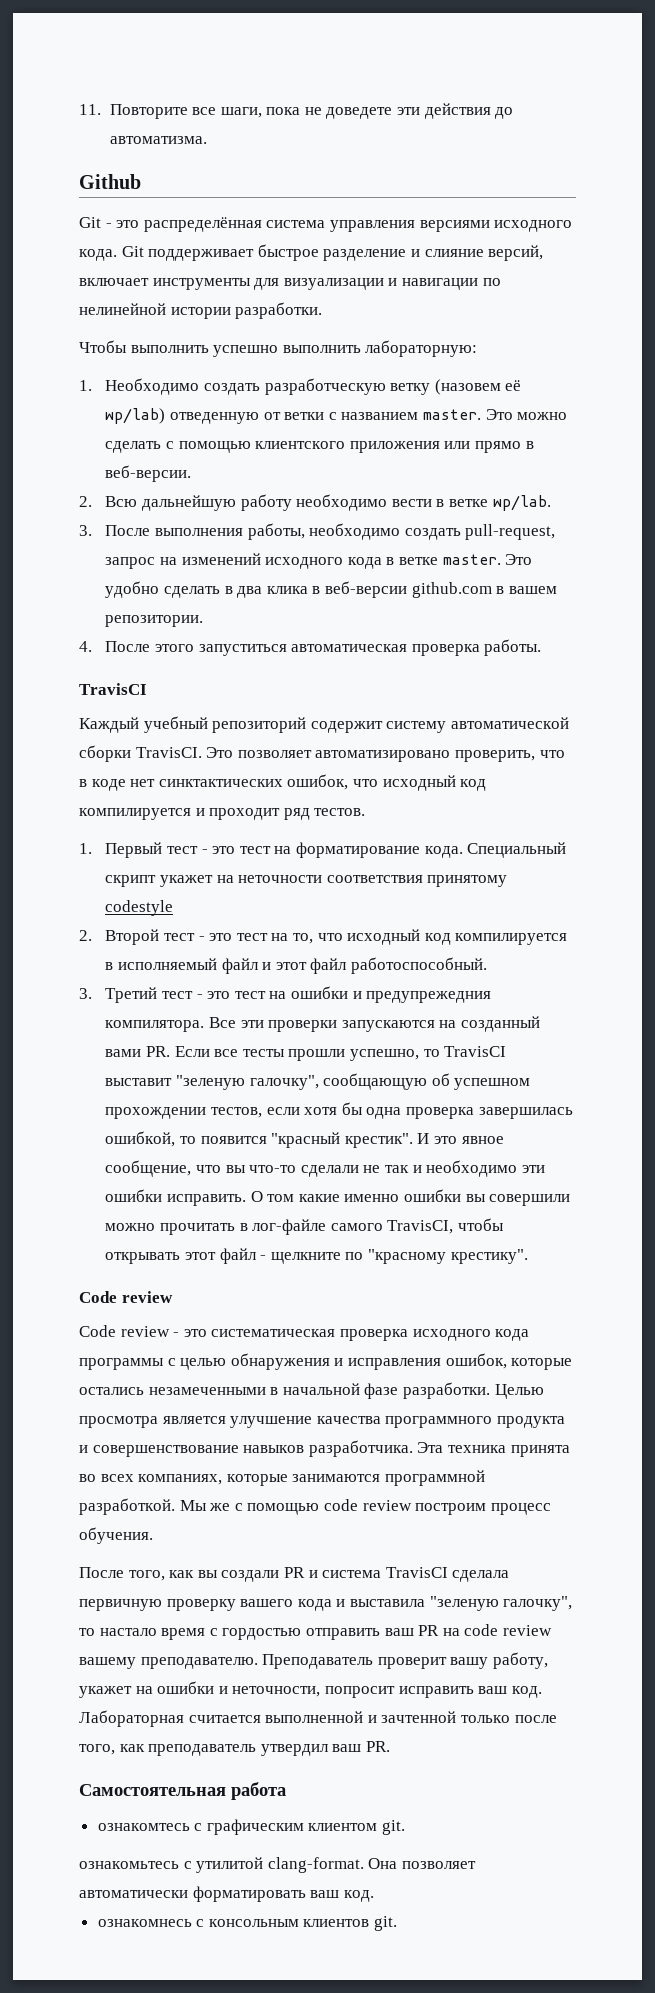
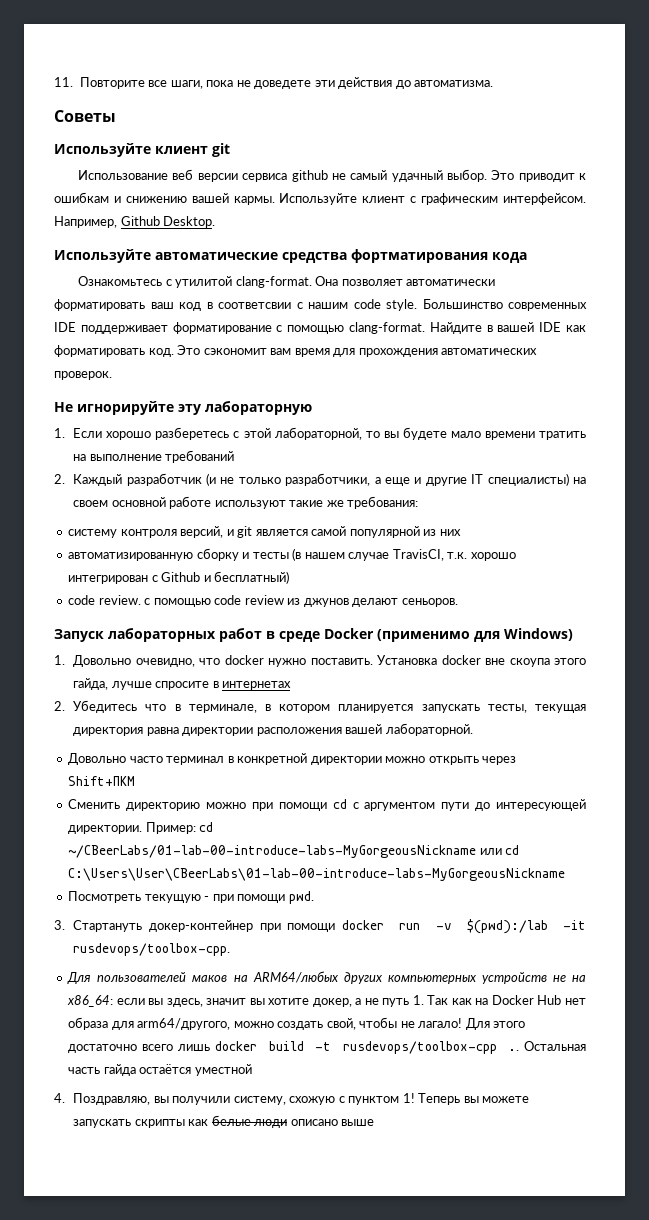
[79,174,141,189] [79,217,573,232] [79,244,544,261] [79,278,501,290] [79,302,323,319] [79,340,478,357] [79,378,522,395] [105,408,568,424] [105,441,534,453] [105,465,192,482] [79,494,551,511] [79,523,556,540] [105,553,533,569] [105,581,557,598] [105,615,204,627] [79,639,542,656] [79,683,147,695] [79,716,569,733] [79,745,565,762] [79,774,487,791] [79,808,366,820] [79,842,567,858] [105,875,508,887] [105,900,174,916] [79,929,568,945] [105,957,487,974] [79,986,492,1003] [105,1016,540,1032] [105,1046,507,1061] [105,1073,531,1090] [105,1102,573,1119] [105,1131,504,1148] [105,1160,545,1177] [105,1189,571,1206] [105,1218,504,1235] [105,1248,528,1264] [79,1291,173,1303] [79,1325,530,1341] [79,1353,573,1370] [79,1382,544,1399] [79,1416,565,1428] [79,1440,570,1457] [79,1470,485,1486] [79,1498,551,1515] [79,1527,153,1544] [79,1567,510,1582] [79,1596,573,1611] [79,1624,552,1640] [79,1652,548,1669] [79,1681,542,1698] [79,1710,557,1727] [79,1741,390,1756] [79,1782,286,1800] [97,1819,406,1835] [79,1861,179,1869] Github // Git - это распределённая система управления версиями исходного кода. Git поддерживает быстрое разделение и слияние версий, включает инструменты для визуализации и навигации по нелинейной истории разработки. // Чтобы выполнить успешно выполнить лабораторную: // 1. Необходимо создать разработческую ветку (назовем её wp/lab) отведенную от ветки с названием master. Это можно сделать с помощью клиентского приложения или прямо в веб-версии. // 2. Всю дальнейшую работу необходимо вести в ветке wp/lab. // 3. После выполнения работы, необходимо создать pull-request, запрос на изменений исходного кода в ветке master. Это удобно сделать в два клика в веб-версии github.com в вашем репозитории. // 4. После этого запуститься автоматическая проверка работы. // TravisCI // Каждый учебный репозиторий содержит систему автоматической сборки TravisCI. Это позволяет автоматизировано проверить, что в коде нет синктактических ошибок, что исходный код компилируется и проходит ряд тестов. // 1. Первый тест - это тест на форматирование кода. Специальный скрипт укажет на неточности соответствия принятому codestyle // 2. Второй тест - это тест на то, что исходный код компилируется в исполняемый файл и этот файл работоспособный. // 3. Третий тест - это тест на ошибки и предупрежедния компилятора. Все эти проверки запускаются на созданный вами PR. Если все тесты прошли успешно, то TravisCI выставит "зеленую галочку", сообщающую об успешном прохождении тестов, если хотя бы одна проверка завершилась ошибкой, то появится "красный крестик". И это явное сообщение, что вы что-то сделали не так и необходимо эти ошибки исправить. О том какие именно ошибки вы совершили можно прочитать в лог-файле самого TravisCI, чтобы открывать этот файл - щелкните по "красному крестику". // Code review // Code review - это систематическая проверка исходного кода программы с целью обнаружения и исправления ошибок, которые остались незамеченными в начальной фазе разработки. Целью просмотра является улучшение качества программного продукта и совершенствование навыков разработчика. Эта техника принята во всех компаниях, которые занимаются программной разработкой. Мы же с помощью code review построим процесс обучения. // После того, как вы создали PR и система TravisCI сделала первичную проверку вашего кода и выставила "зеленую галочку", то настало время с гордостью отправить ваш PR на code review вашему преподавателю. Преподаватель проверит вашу работу, укажет на ошибки и неточности, попросит исправить ваш код. Лабораторная считается выполненной и зачтенной только после того, как преподаватель утвердил ваш PR. // Самостоятельная работа // ознакомтесь с графическим клиентом git. // ознакомьтесь -> [54,110,116,122] [54,143,230,157] [78,169,586,182] [54,192,587,205] [54,216,216,228] [54,249,527,263] [78,276,163,286] Советы // Используйте клиент git // Использование веб версии сервиса github не самый удачный выбор. Это приводит к ошибкам и снижению вашей кармы. Используйте клиент с графическим интерфейсом. Например, Github Desktop. // Используйте автоматические средства фортматирования кода // Ознакомьтесь
[343,1890,374,1902] [97,1916,398,1931] код. // ознакомнесь с консольным клиентов git. -> [179,299,587,311] [54,322,587,334] [54,345,538,357] [54,371,112,380] [54,401,312,415] [54,427,586,440] [73,450,235,463] [54,473,587,486] [73,496,419,509] [68,526,461,538] [68,548,516,561] [68,571,290,584] [68,595,458,607] [54,628,573,642] [54,655,586,667] [73,678,292,690] [54,700,586,713] [73,723,473,736] [68,753,517,765] [68,776,136,786] [68,799,586,811] [68,822,214,834] [68,845,520,858] [68,868,566,881] [68,891,314,904] [54,919,586,934] [73,943,231,956] [67,971,586,984] [67,995,586,1007] [68,1017,526,1030] [68,1041,586,1054] [68,1064,252,1076] [54,1093,530,1105] [73,1115,375,1128] код в соответсвии с нашим code style. Большинство современных IDE поддерживает форматирование с помощью clang-format. Найдите в вашей IDE как форматировать код. Это сэкономит вам время для прохождения автоматических проверок. // Не игнорируйте эту лабораторную // 1. Если хорошо разберетесь с этой лабораторной, то вы будете мало времени тратить на выполнение требований // 2. Каждый разработчик (и не только разработчики, а еще и другие IT специалисты) на своем основной работе используют такие же требования: // систему контроля версий, и git является самой популярной из них // автоматизированную сборку и тесты (в нашем случае TravisCI, т.к. хорошо интегрирован с Github и бесплатный) // code review. с помощью code review из джунов делают сеньоров. // Запуск лабораторных работ в среде Docker (применимо для Windows) // 1. Довольно очевидно, что docker нужно поставить. Установка docker вне скоупа этого гайда, лучше спросите в интернетах // 2. Убедитесь что в терминале, в котором планируется запускать тесты, текущая директория равна директории расположения вашей лабораторной. // Довольно часто терминал в конкретной директории можно открыть через Shift+ПКМ // Сменить директорию можно при помощи cd с аргументом пути до интересующей директории. Пример: cd ~/CBeerLabs/01-lab-00-introduce-labs-MyGorgeousNickname или cd C:\Users\User\CBeerLabs\01-lab-00-introduce-labs-MyGorgeousNickname // Посмотреть текущую - при помощи pwd. // 3. Стартануть докер-контейнер при помощи docker run -v $(pwd):/lab -it rusdevops/toolbox-cpp. // Для пользователей маков на ARM64/любых других компьютерных устройств не на x86_64: если вы здесь, значит вы хотите докер, а не путь 1. Так как на Docker Hub нет образа для arm64/другого, можно создать свой, чтобы не лагало! Для этого достаточно всего лишь docker build -t rusdevops/toolbox-cpp .. Остальная часть гайда остаётся уместной // 4. Поздравляю, вы получили систему, схожую с пунктом 1! Теперь вы можете запускать скрипты как белые люди описано выше

